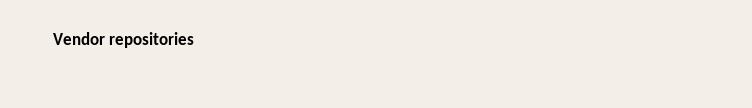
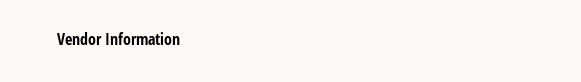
[109,32,195,48] repositories -> [105,32,181,45] Information

